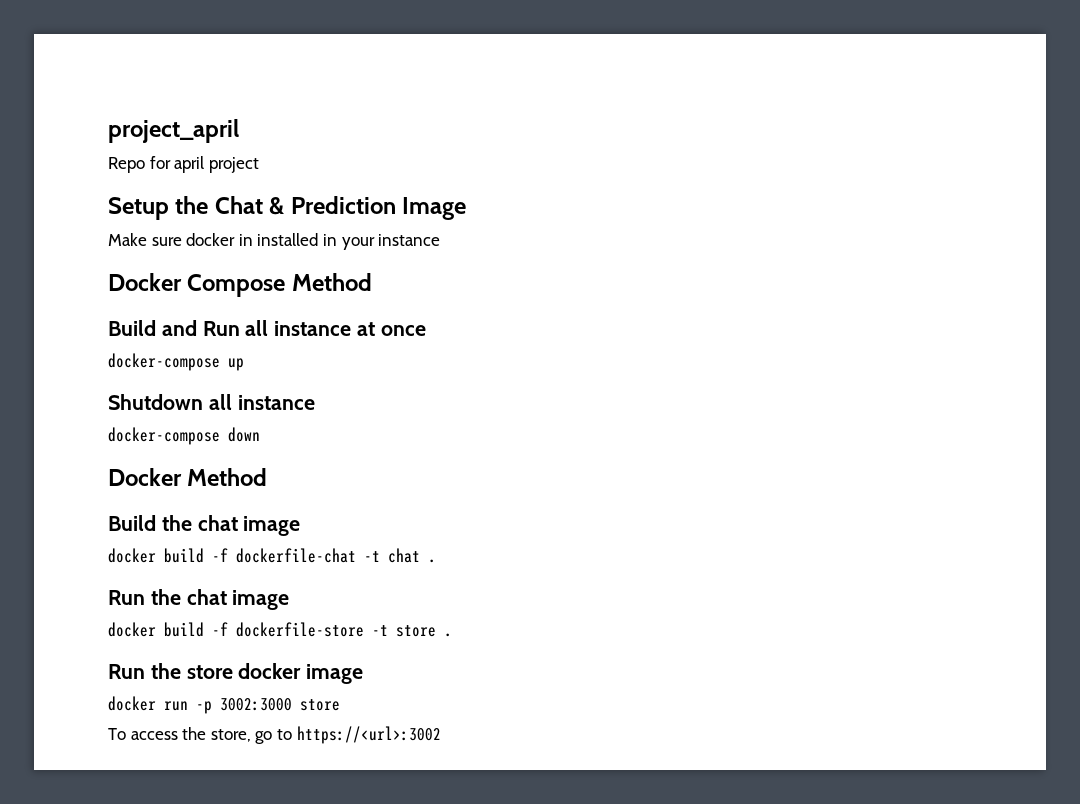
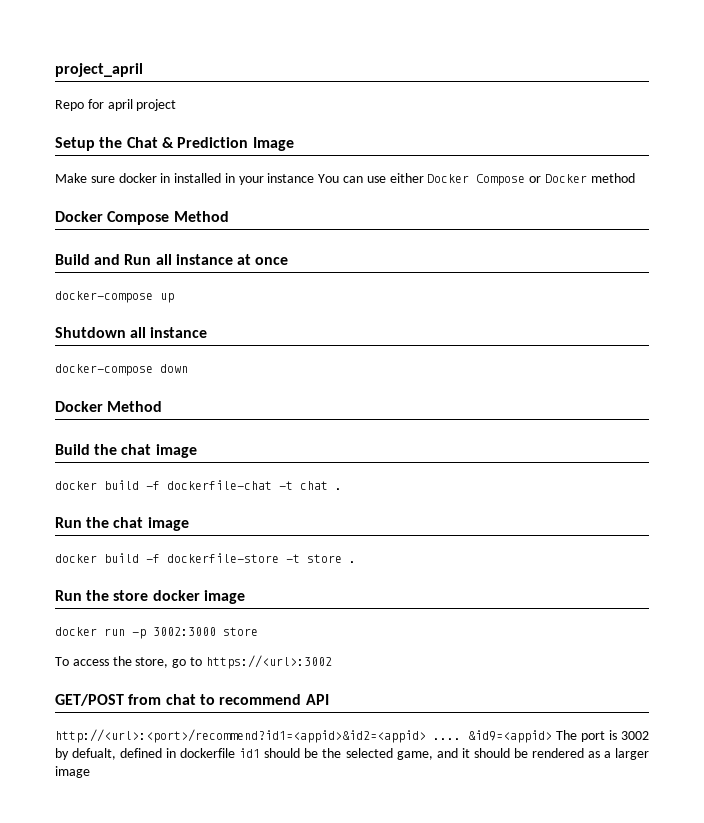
(441, 240) none -> [318,173,635,186] You can use either Docker Compose or Docker method
(441, 735) none -> [55,694,329,706] [55,729,649,743] [55,748,649,760] [55,766,90,778] // GET/POST from chat to recommend API // http://<url>:<port>/recommend?id1=<appid>&id2=<appid> .... &id9=<appid> The port is 3002 by defualt, defined in dockerfile id1 should be the selected game, and it should be rendered as a larger image

